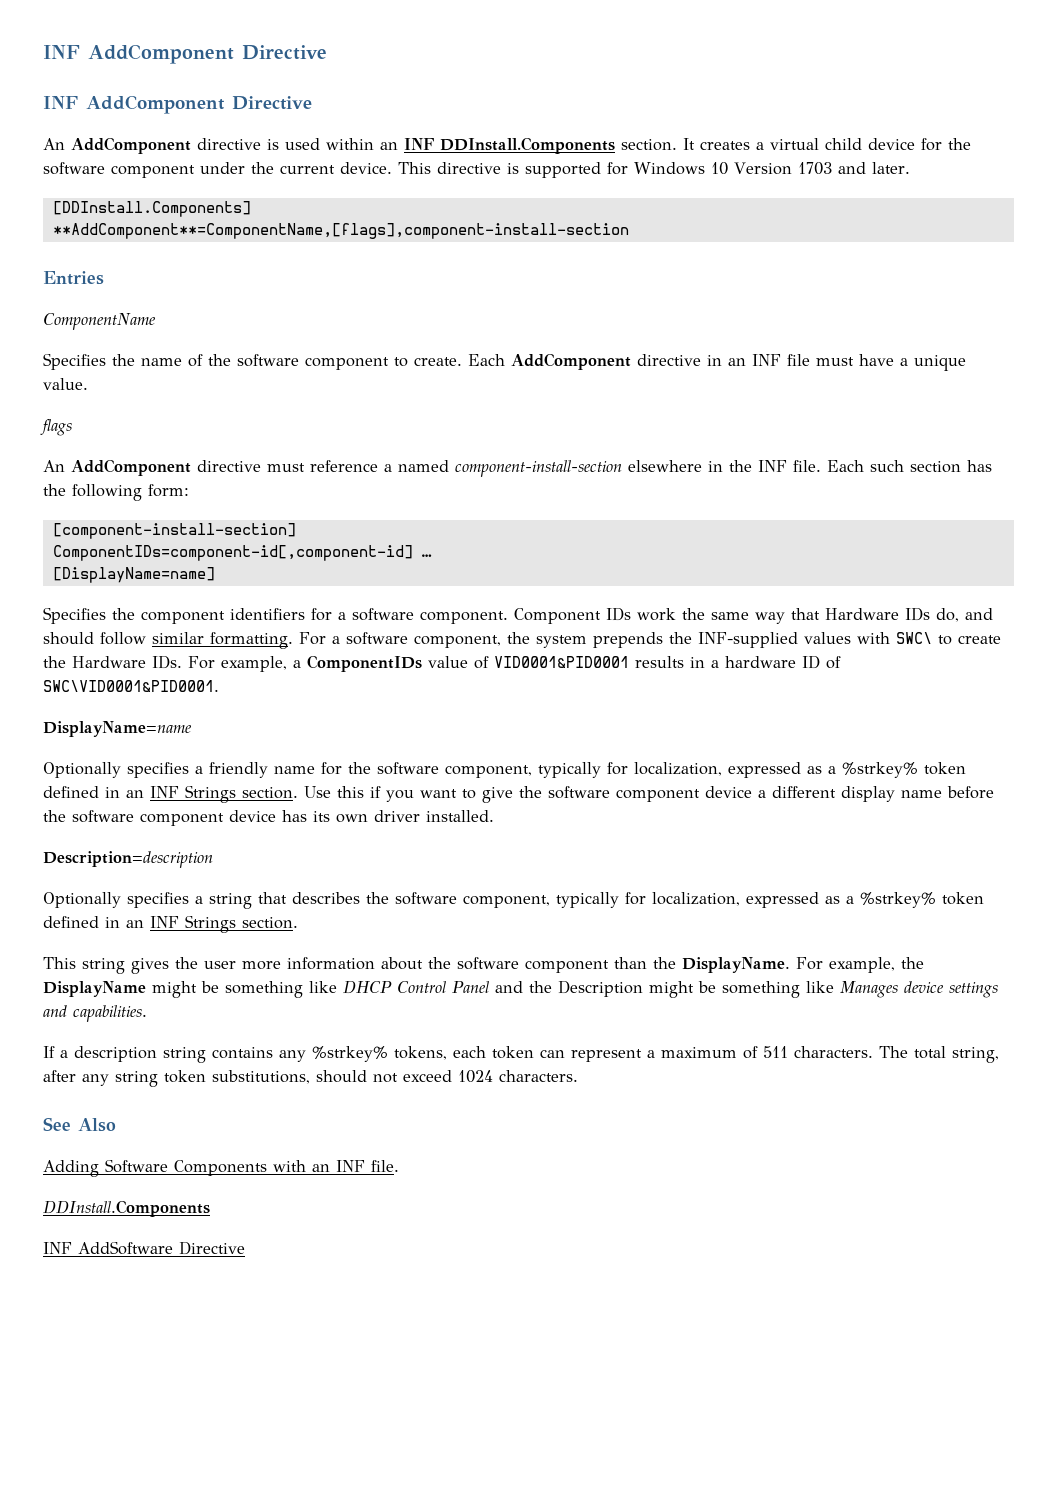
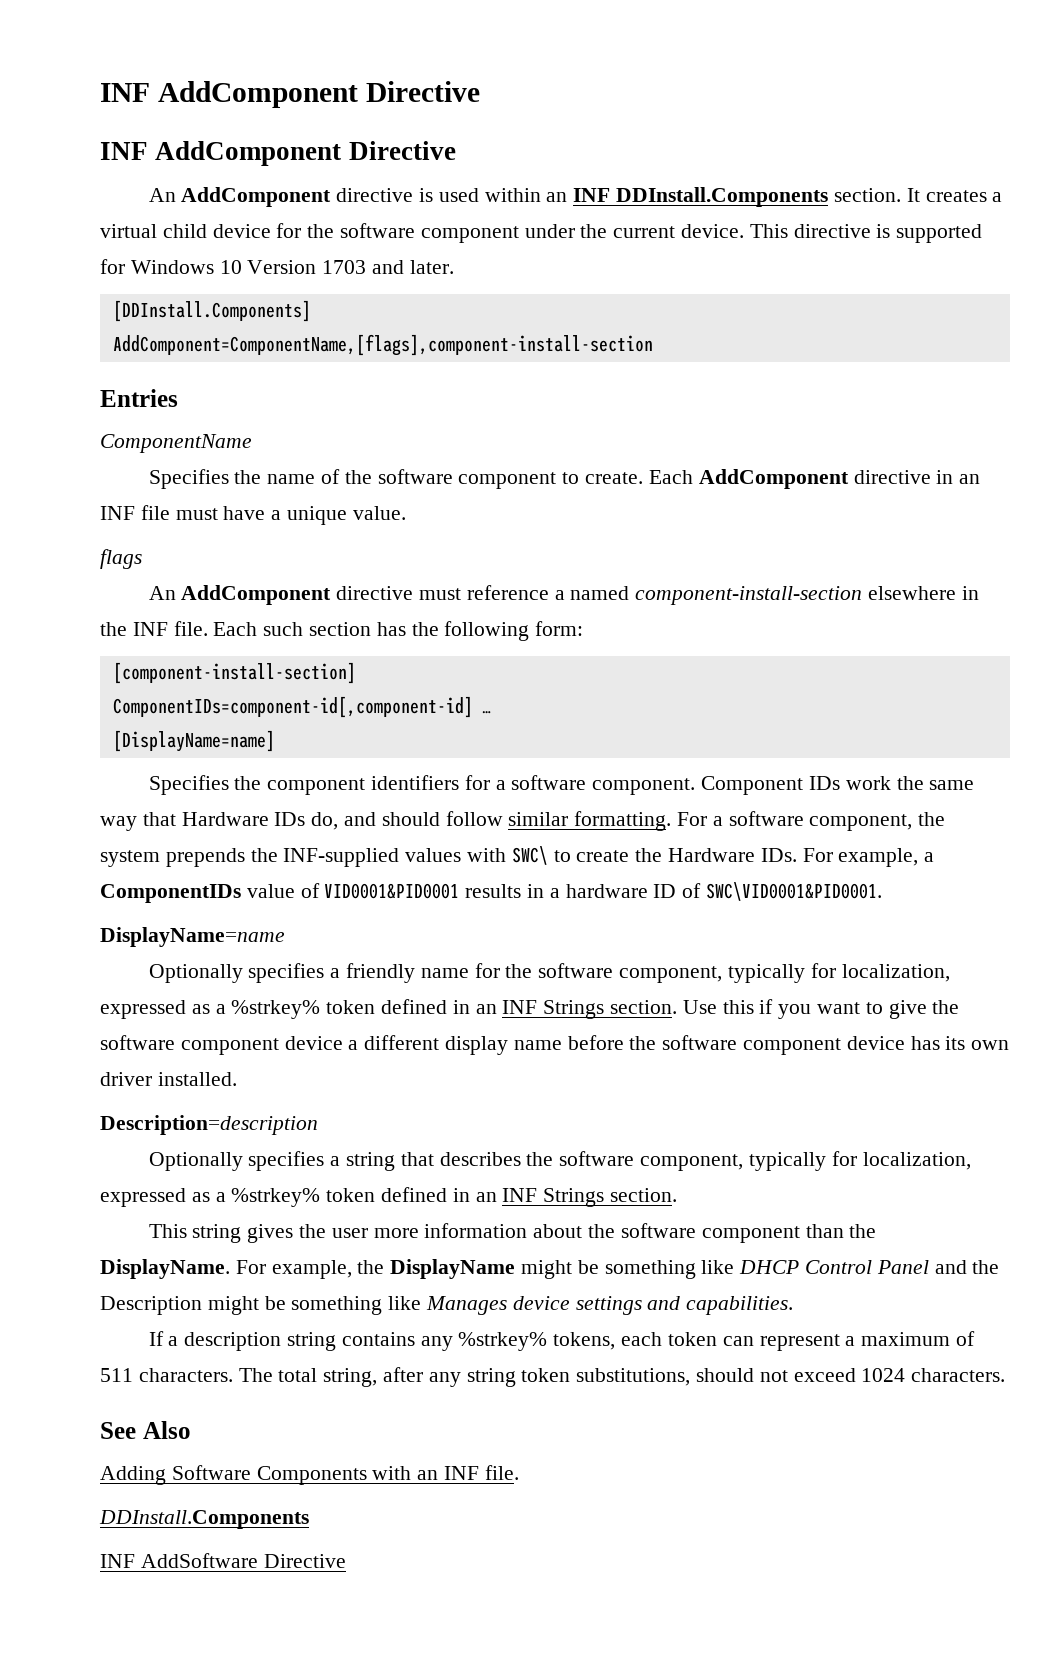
[52,223,629,239] **AddComponent**=ComponentName,[flags],component-install-section -> [112,334,653,356] AddComponent=ComponentName,[flags],component-install-section

